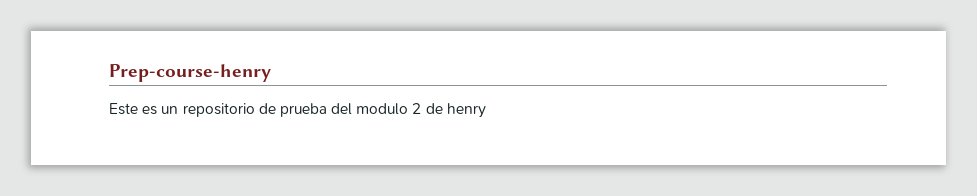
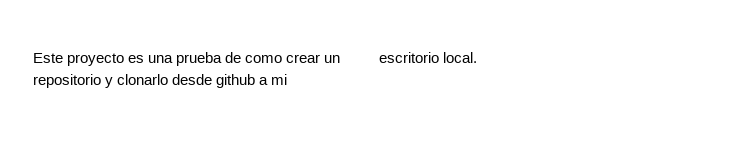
[109,64,271,82] [109,103,486,118] Prep-course-henry // Este es un repositorio de prueba del modulo 2 de henry -> [33,52,341,66] [33,74,288,88] [379,52,478,63] Este proyecto es una prueba de como crear un repositorio y clonarlo desde github a mi escritorio local.

